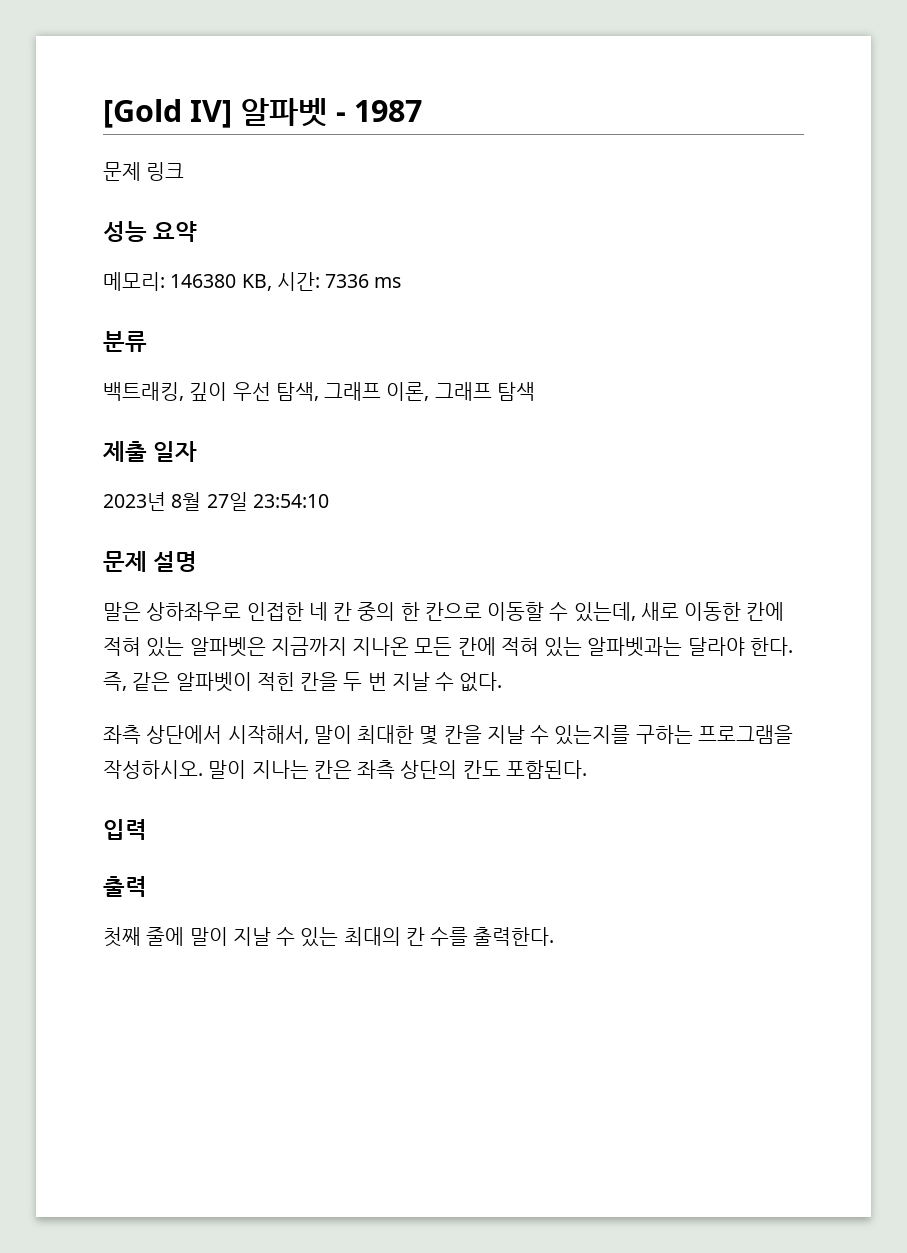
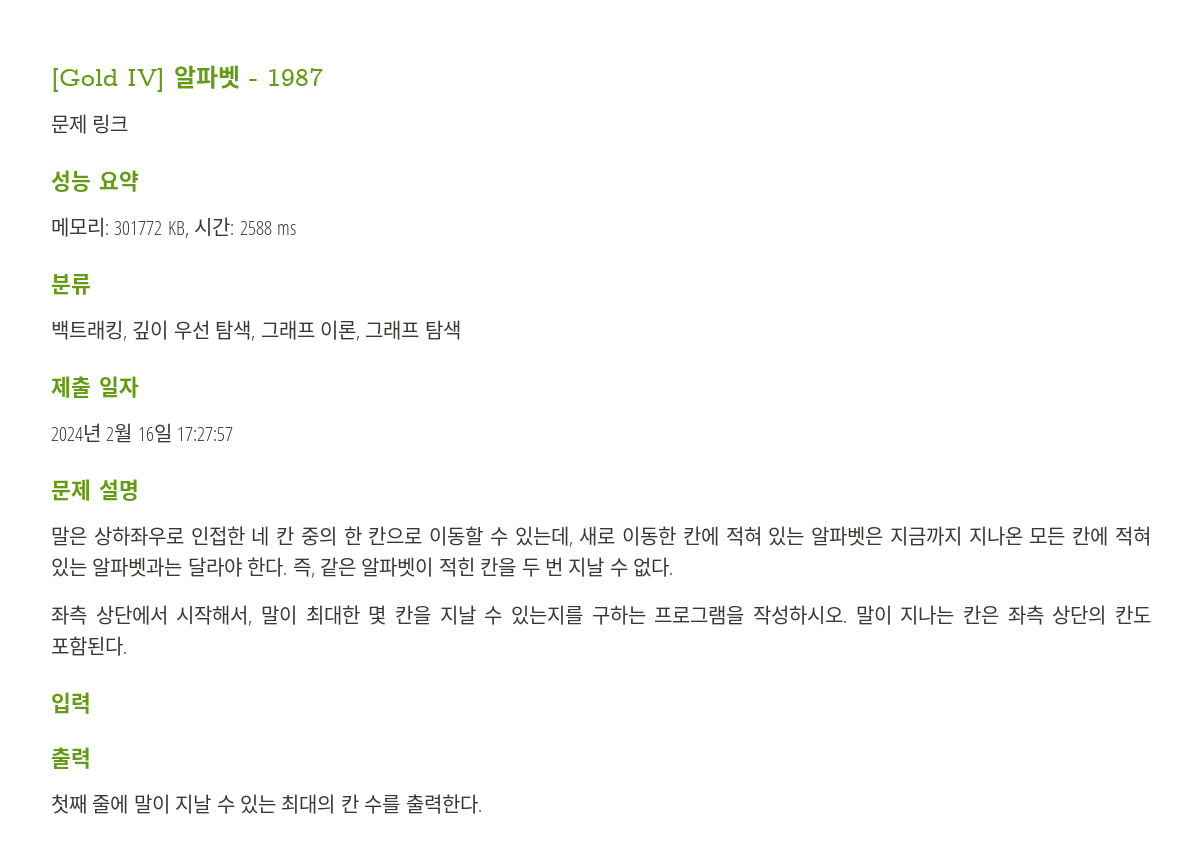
[170,274,237,288] 146380 -> [114,221,163,235] 301772
[325,274,370,288] 7336 -> [239,221,272,235] 2588
[103,492,329,511] 2023년 8월 27일 23:54:10 -> [51,423,234,443] 2024년 2월 16일 17:27:57

